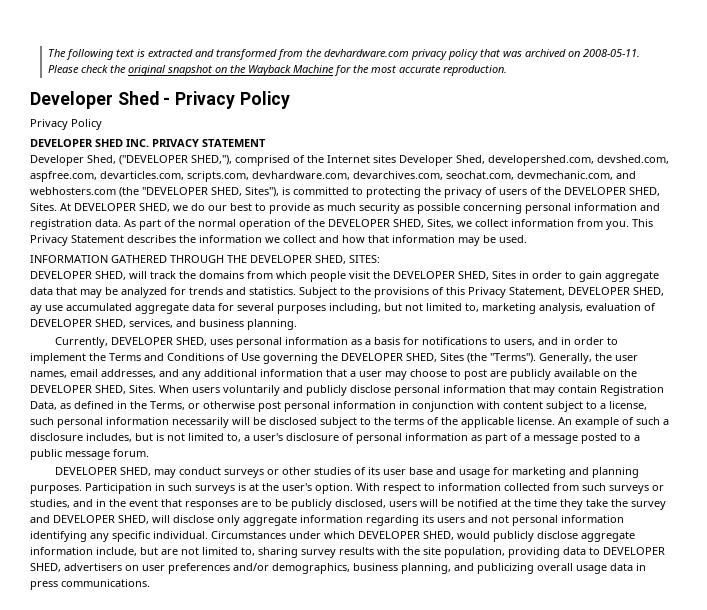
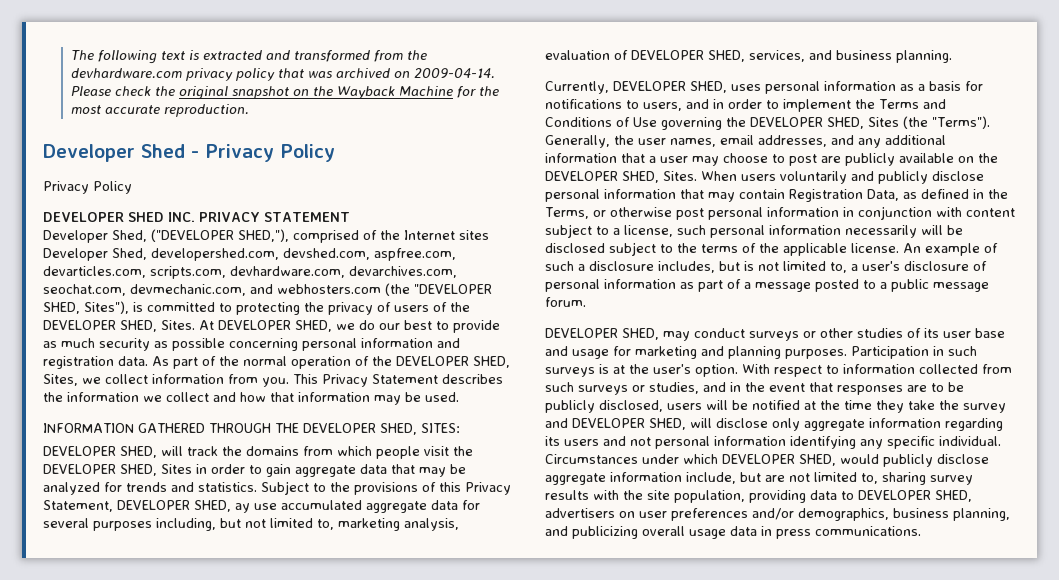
[582,49,640,57] 2008-05-11. -> [413,68,495,79] 2009-04-14.

